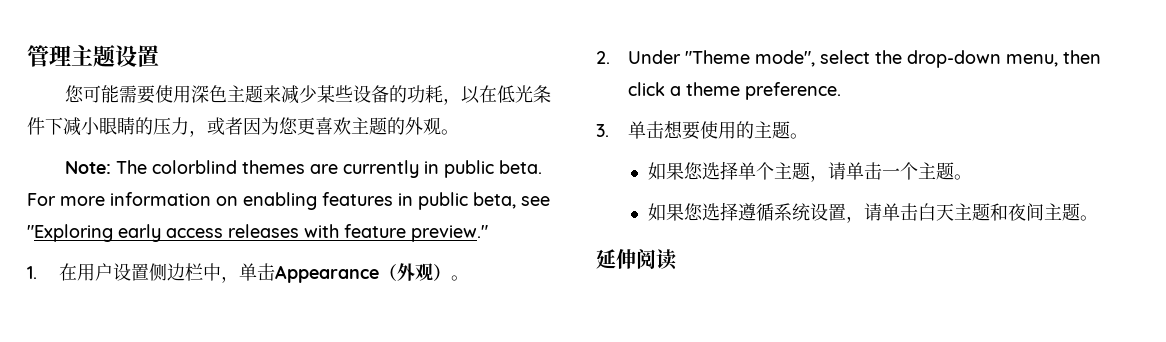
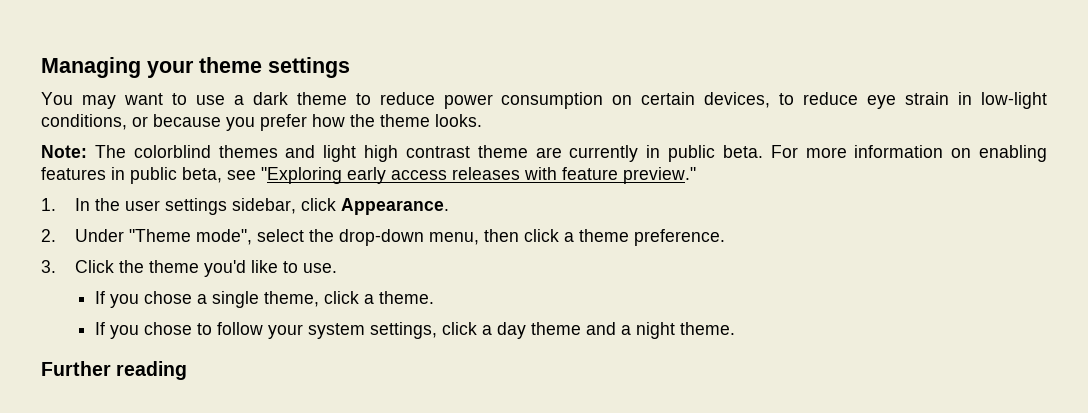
[27,44,159,67] [65,85,552,105] [27,117,459,137] 管理主题设置 // 您可能需要使用深色主题来减少某些设备的功耗，以在低光条件下减小眼睛的压力，或者因为您更喜欢主题的外观。 -> [41,57,350,78] [41,92,1048,109] [41,114,482,131] Managing your theme settings // You may want to use a dark theme to reduce power consumption on certain devices, to reduce eye strain in low-light conditions, or because you prefer how the theme looks.
(306, 167) none -> [285,145,528,162] and light high contrast theme
[58,263,469,283] 在用户设置侧边栏中，单击Appearance（外观）。 -> [75,198,450,215] In the user settings sidebar, click Appearance.
[627,120,808,140] [647,161,972,182] [647,202,1098,223] [596,249,677,270] 单击想要使用的主题。 // 如果您选择单个主题，请单击一个主题。 // 如果您选择遵循系统设置，请单击白天主题和夜间主题。 // 延伸阅读 -> [75,260,338,277] [94,291,434,308] [94,322,735,339] [41,361,188,380] Click the theme you'd like to use. // If you chose a single theme, click a theme. // If you chose to follow your system settings, click a day theme and a night theme. // Further reading

